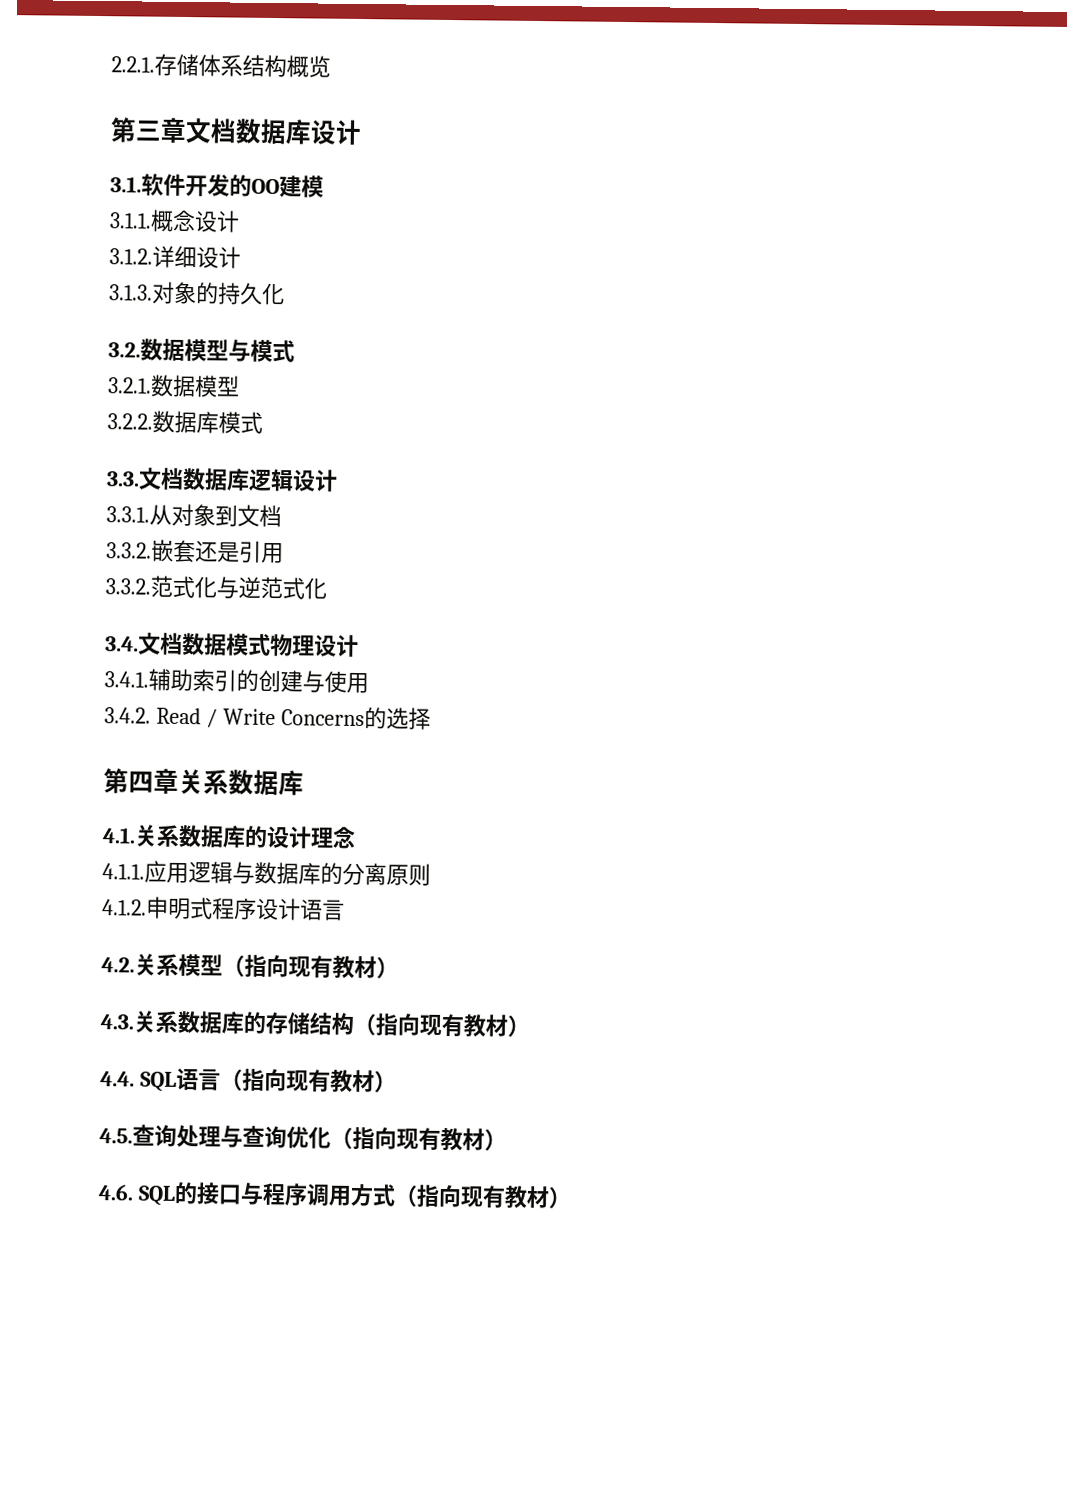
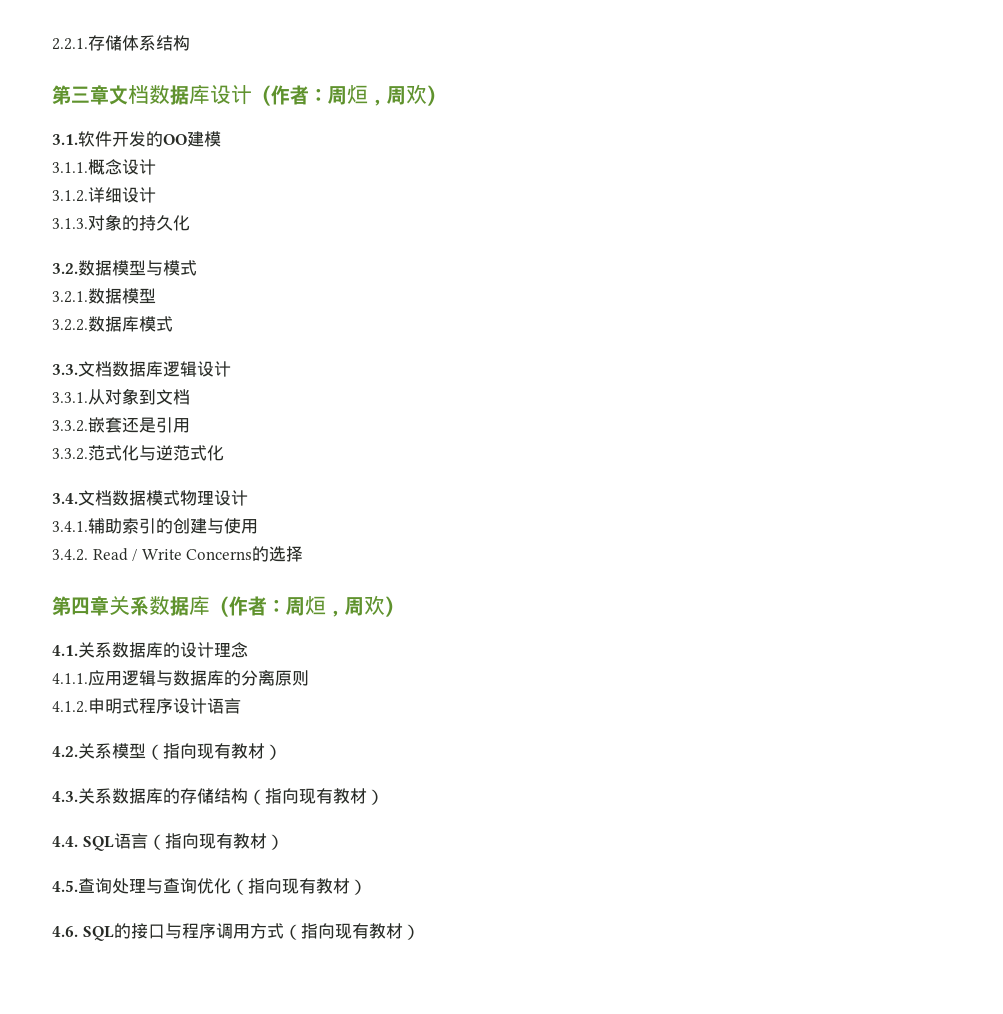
[286,55,331,78] 概览 -> (190, 43) none
(362, 132) none -> [252,84,446,106] （作者：周烜，周欢）
(304, 783) none -> [210,595,404,617] （作者：周烜，周欢）

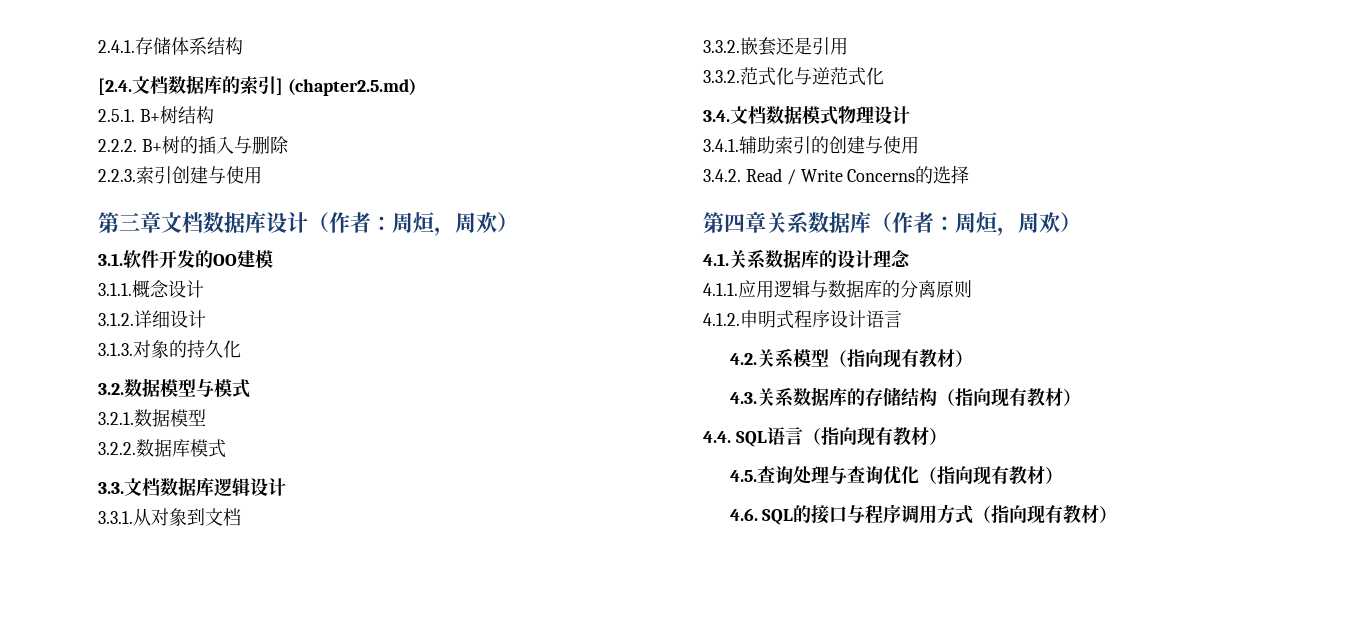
[52,38,88,50] 2.2.1. -> [98,40,135,53] 2.4.1.
(190, 43) none -> [98,75,416,96] [98,106,214,124] [98,136,289,154] [98,166,262,184] // [2.4.文档数据库的索引] (chapter2.5.md) // 2.5.1. B+树结构 // 2.2.2. B+树的插入与删除 // 2.2.3.索引创建与使用

